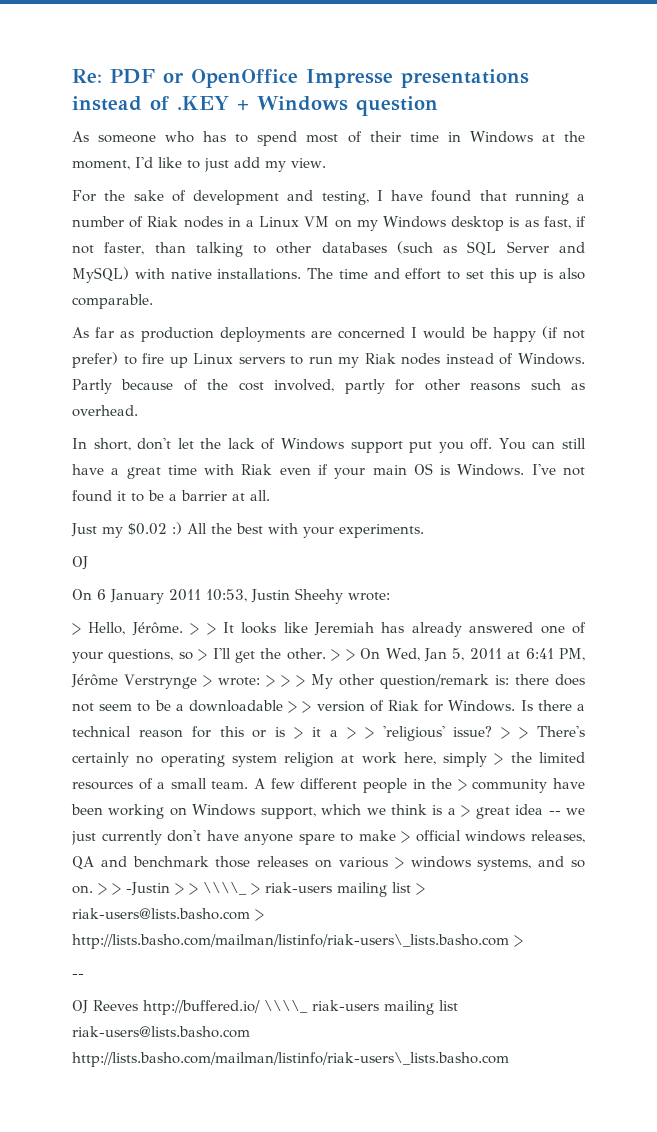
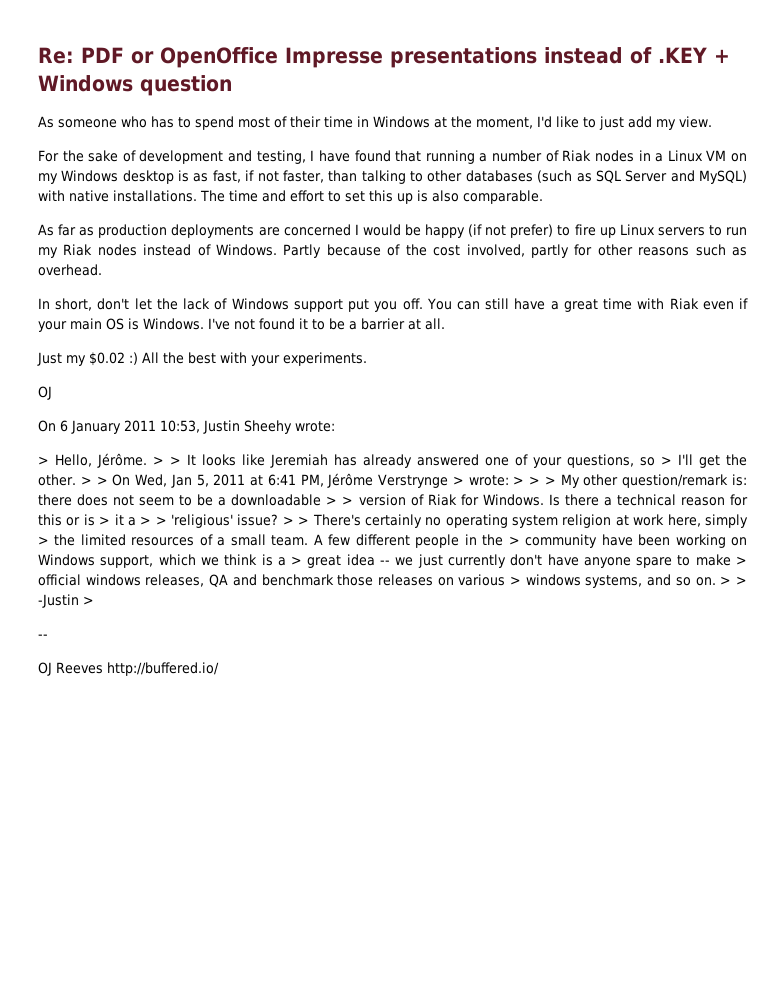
[189,882,425,897] [72,908,264,921] [72,934,523,949] [72,973,84,978] [72,1000,458,1015] [72,1026,250,1038] [72,1052,509,1067] > \\\\_ > riak-users mailing list > riak-users@lists.basho.com > http://lists.basho.com/mailman/listinfo/riak-users\_lists.basho.com > // -- // OJ Reeves http://buffered.io/ \\\\_ riak-users mailing list riak-users@lists.basho.com http://lists.basho.com/mailman/listinfo/riak-users\_lists.basho.com -> [38,634,48,639] [38,662,219,676] // -- // OJ Reeves http://buffered.io/

